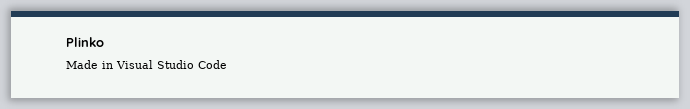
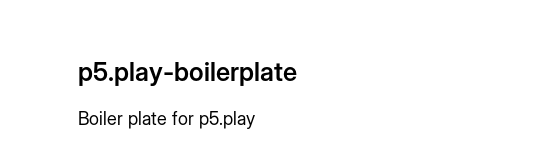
[66,37,104,47] [66,60,227,69] Plinko // Made in Visual Studio Code -> [78,62,297,86] [78,111,255,129] p5.play-boilerplate // Boiler plate for p5.play

